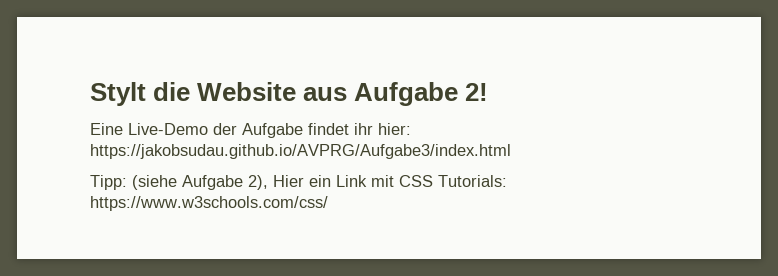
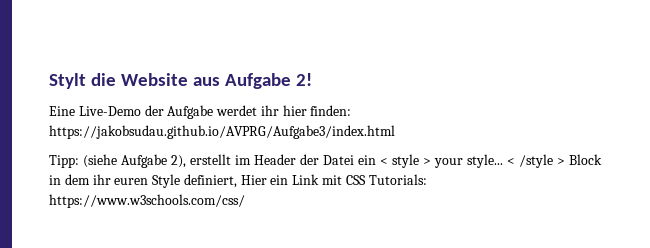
[308,123,411,135] findet ihr hier: -> [216,105,352,116] werdet ihr hier finden:
(268, 182) none -> [190,154,602,168] [49,174,237,188] erstellt im Header der Datei ein < style > your style... < /style > Block in dem ihr euren Style definiert,

